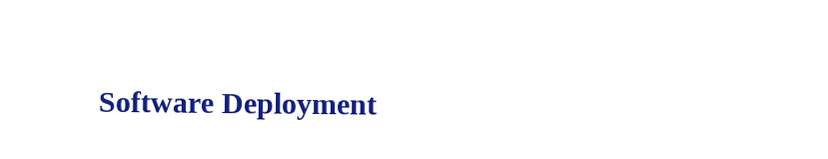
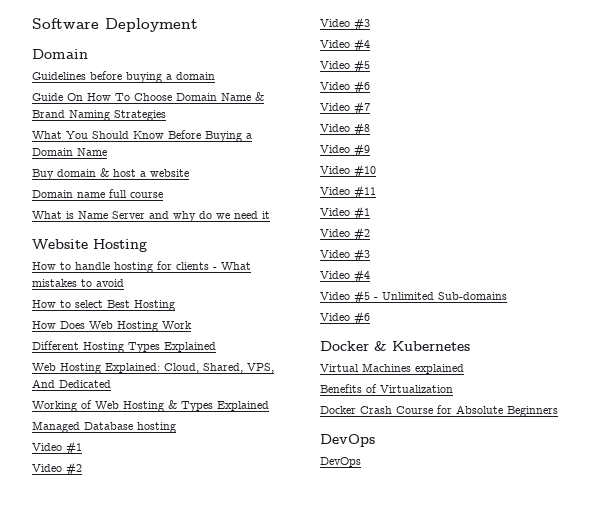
(378, 106) none -> [32,49,88,59] [32,71,215,83] [32,92,264,101] [32,110,166,121] [32,130,252,142] [32,148,107,156] [32,168,189,180] [32,189,163,198] [32,211,270,222] [32,239,147,252] [32,261,251,273] [32,279,124,287] [32,300,175,311] [32,321,192,332] [32,341,216,353] [32,363,274,374] [32,379,111,388] [32,400,269,412] [32,421,176,433] [32,441,82,455] [32,462,82,476] [320,17,370,31] [320,38,370,52] [320,59,370,73] [320,80,370,94] [320,101,370,115] [320,122,370,136] [320,143,370,157] [320,164,376,178] [320,185,376,199] [320,206,370,220] [320,227,370,241] [320,248,370,262] [320,269,370,283] [320,290,507,304] [320,311,370,325] [320,341,470,351] [320,363,464,374] [320,384,453,393] [320,405,558,417] [320,434,375,447] [320,457,361,467] // Domain // Guidelines before buying a domain // Guide On How To Choose Domain Name & Brand Naming Strategies // What You Should Know Before Buying a Domain Name // Buy domain & host a website // Domain name full course // What is Name Server and why do we need it // Website Hosting // How to handle hosting for clients - What mistakes to avoid // How to select Best Hosting // How Does Web Hosting Work // Different Hosting Types Explained // Web Hosting Explained: Cloud, Shared, VPS, And Dedicated // Working of Web Hosting & Types Explained // Managed Database hosting // Video #1 // Video #2 // Video #3 // Video #4 // Video #5 // Video #6 // Video #7 // Video #8 // Video #9 // Video #10 // Video #11 // Video #1 // Video #2 // Video #3 // Video #4 // Video #5 - Unlimited Sub-domains // Video #6 // Docker & Kubernetes // Virtual Machines explained // Benefits of Virtualization // Docker Crash Course for Absolute Beginners // DevOps // DevOps

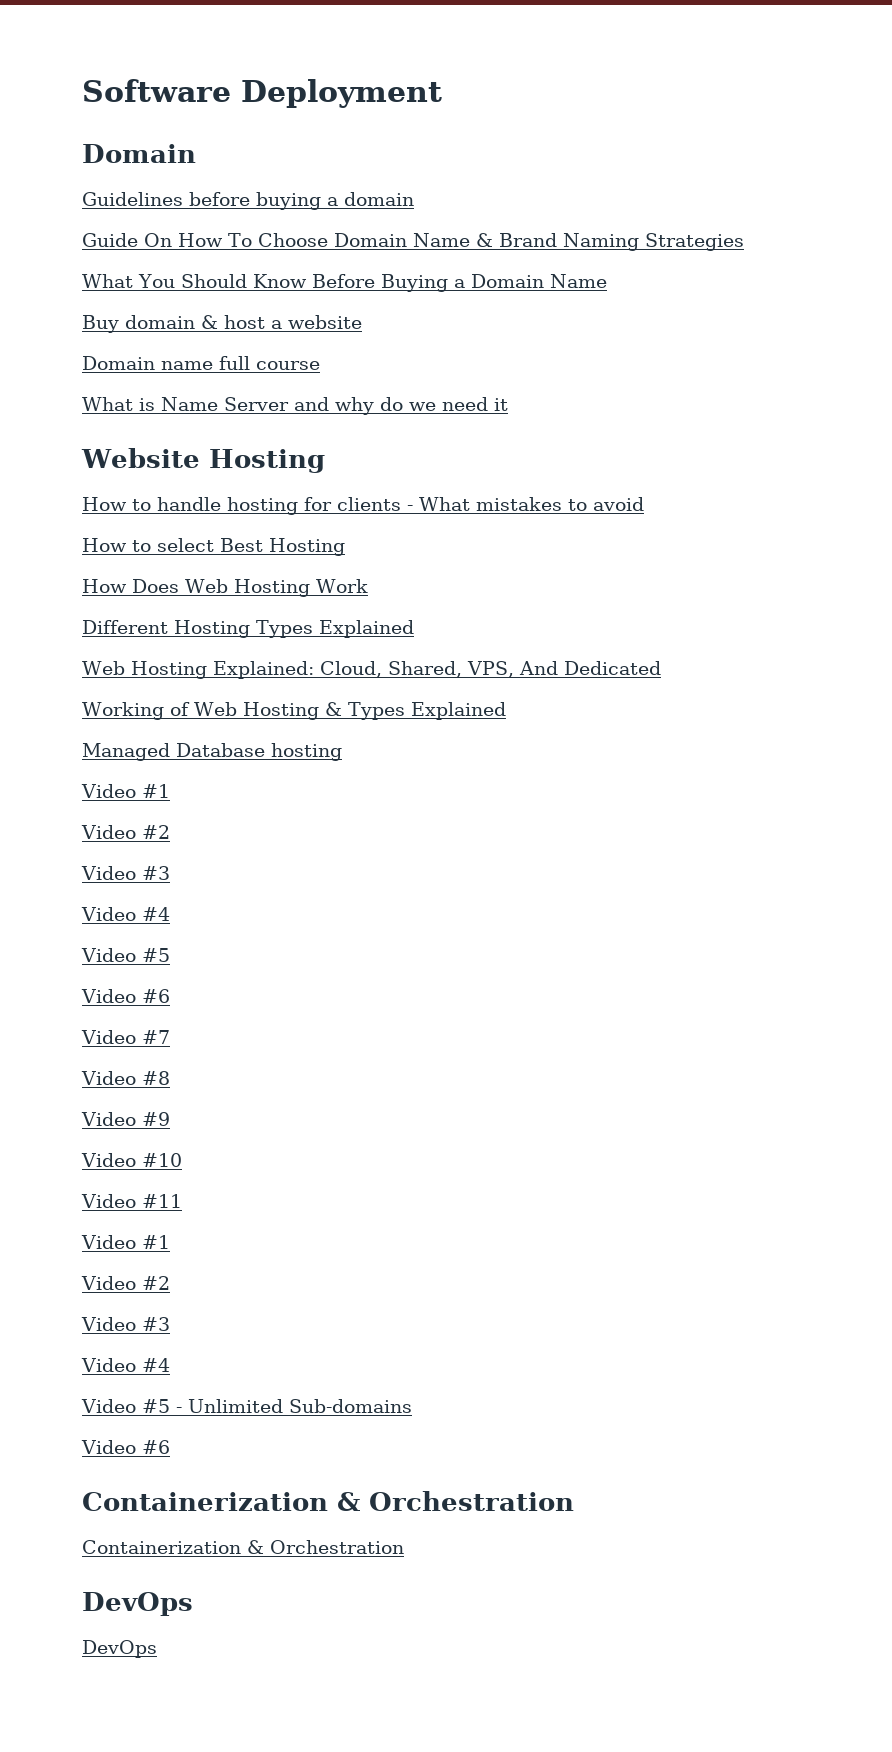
[320,341,470,351] [320,363,464,374] [320,384,453,393] [320,405,558,417] Docker & Kubernetes // Virtual Machines explained // Benefits of Virtualization // Docker Crash Course for Absolute Beginners -> [82,1491,574,1511] [82,1540,404,1554] Containerization & Orchestration // Containerization & Orchestration

